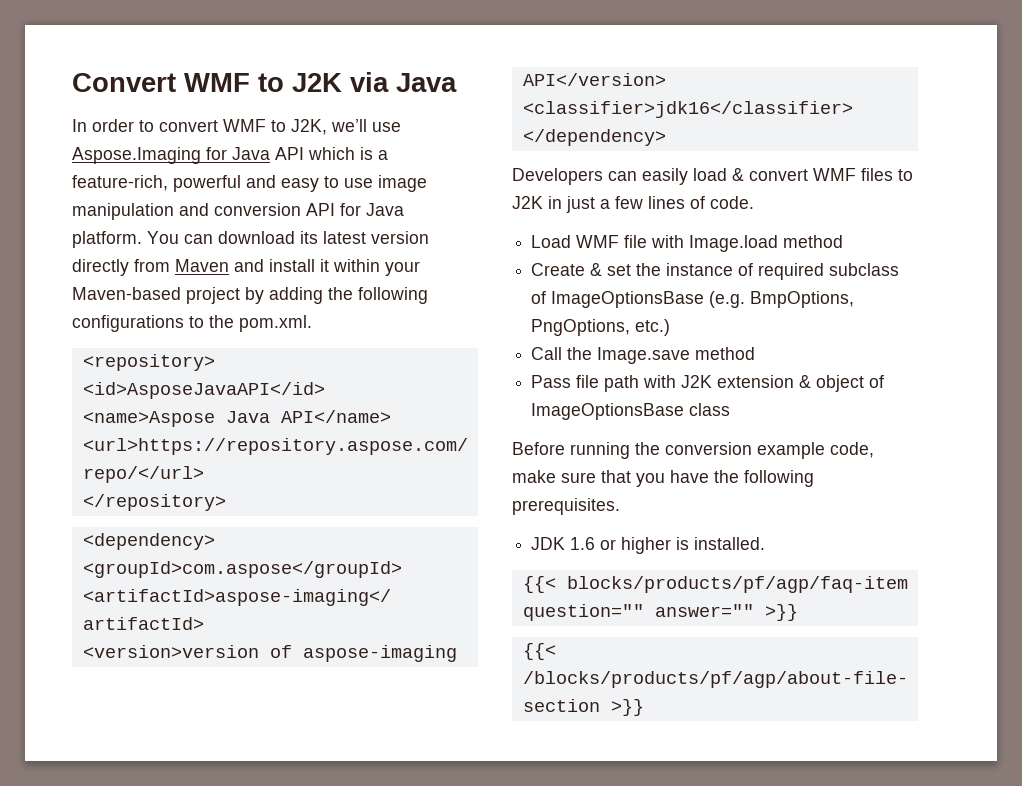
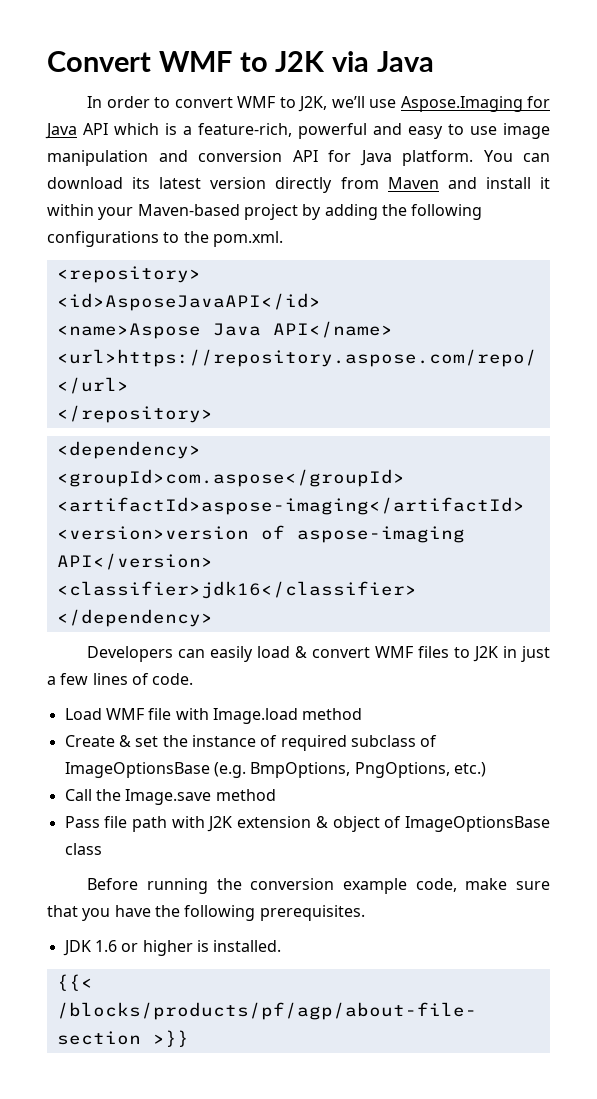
[522,576,908,593] [522,604,798,621] // {{< blocks/products/pf/agp/faq-item question="" answer="" >}} -> (282, 946) none

